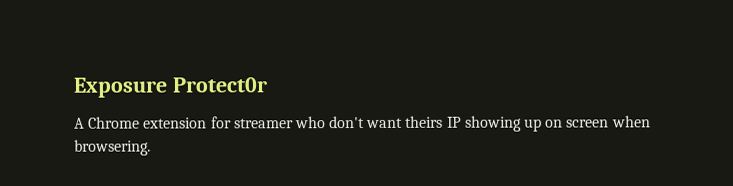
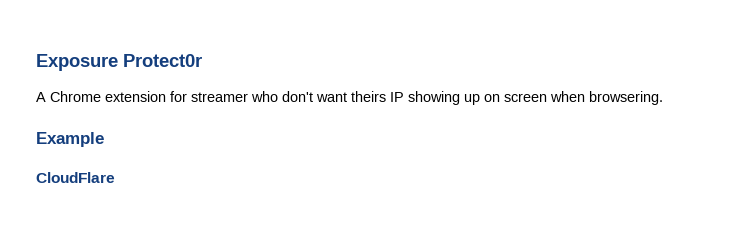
(151, 147) none -> [36,132,104,147] [36,172,115,183] // Example // CloudFlare

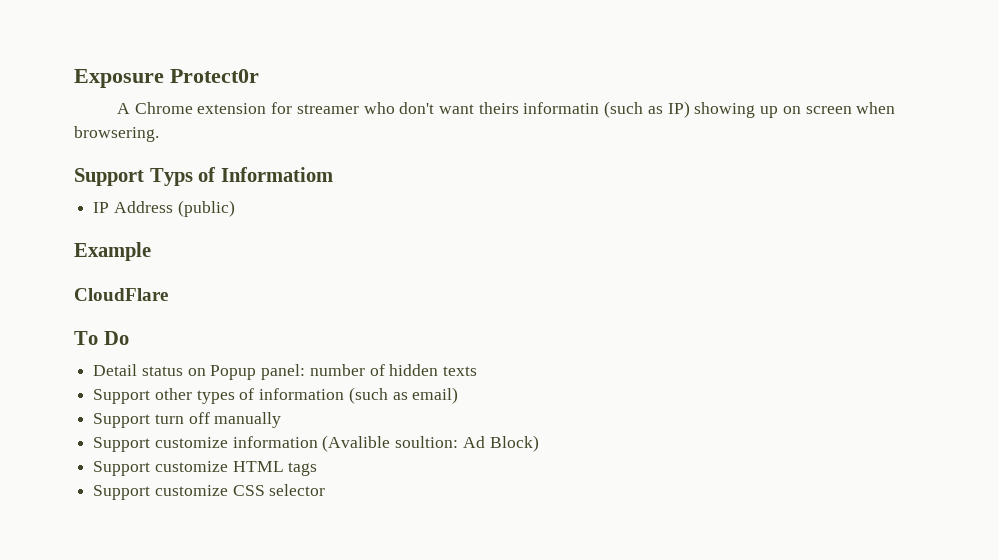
[390,92,404,102] IP -> [523,101,690,118] informatin (such as IP)
[36,132,104,147] [36,172,115,183] Example // CloudFlare -> [74,167,333,186] [93,200,235,217] [74,242,151,261] [74,288,168,301] [74,331,129,345] [93,364,478,380] [93,387,459,404] [93,412,282,428] [93,435,539,452] [93,461,318,476] [93,484,326,500] Support Typs of Informatiom // IP Address (public) // Example // CloudFlare // To Do // Detail status on Popup panel: number of hidden texts // Support other types of information (such as email) // Support turn off manually // Support customize information (Avalible soultion: Ad Block) // Support customize HTML tags // Support customize CSS selector

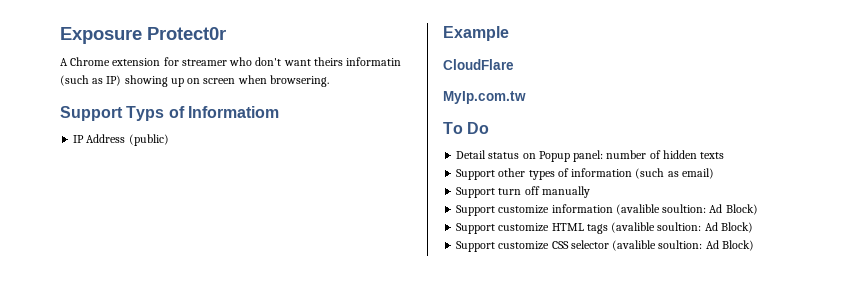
(168, 294) none -> [443,91,526,104] // MyIp.com.tw
[322,435,391,452] (Avalible -> [615,204,660,215] (avalible
(318, 469) none -> [611,222,753,233] (avalible soultion: Ad Block)
(326, 490) none -> [612,240,754,251] (avalible soultion: Ad Block)

